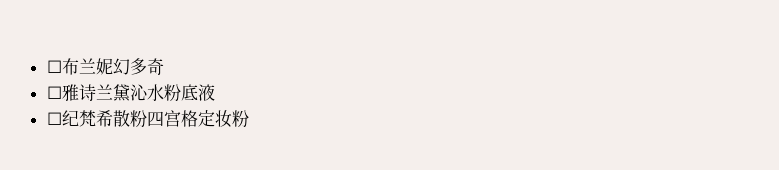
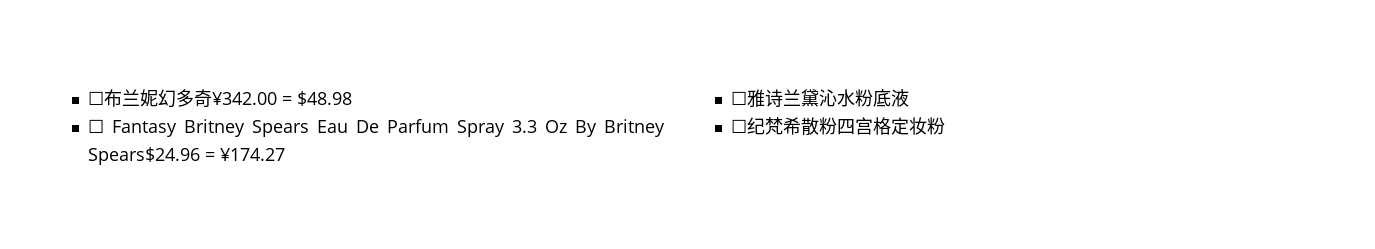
(164, 66) none -> [211,91,352,106] [87,119,665,137] [87,147,285,165] ¥342.00 = $48.98 // ☐ Fantasy Britney Spears Eau De Parfum Spray 3.3 Oz By Britney Spears$24.96 = ¥174.27

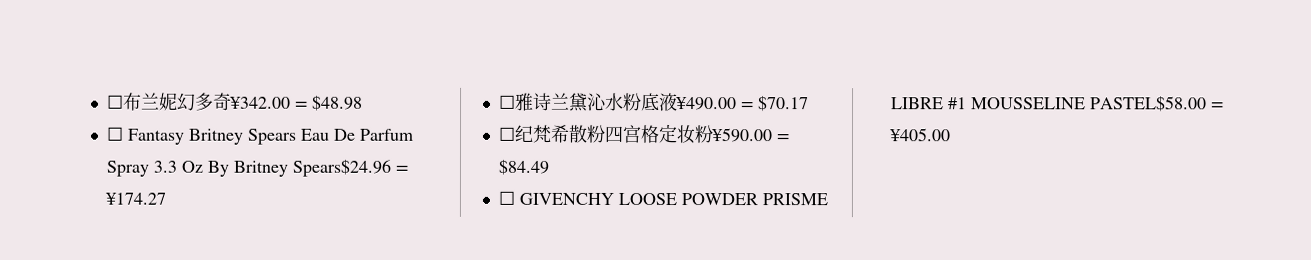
(909, 98) none -> [675,95,809,112] ¥490.00 = $70.17
(945, 126) none -> [710,128,789,143] [497,158,549,175] [497,190,828,206] [890,95,1224,112] [888,128,951,142] ¥590.00 = $84.49 // ☐ GIVENCHY LOOSE POWDER PRISME LIBRE #1 MOUSSELINE PASTEL$58.00 = ¥405.00

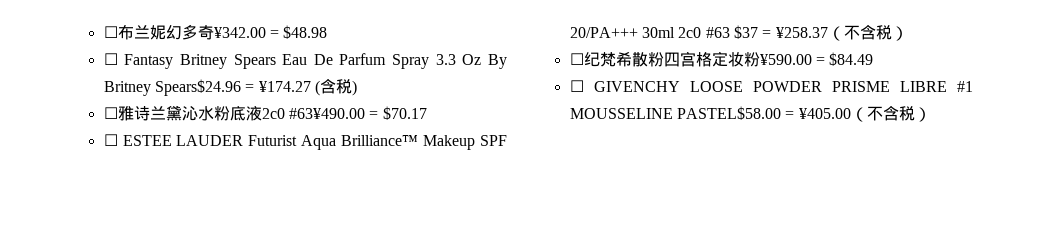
(166, 198) none -> [314,79,357,96] (含税)
[675,97,737,111] ¥490.00 -> [261,108,365,119] 2c0 #63¥490.00
(809, 103) none -> [103,134,507,150] [569,25,908,41] // ☐ ESTEE LAUDER Futurist Aqua Brilliance™ Makeup SPF 20/PA+++ 30ml 2c0 #63 $37 = ¥258.37（不含税）
(951, 135) none -> [850,106,931,122] （不含税）

